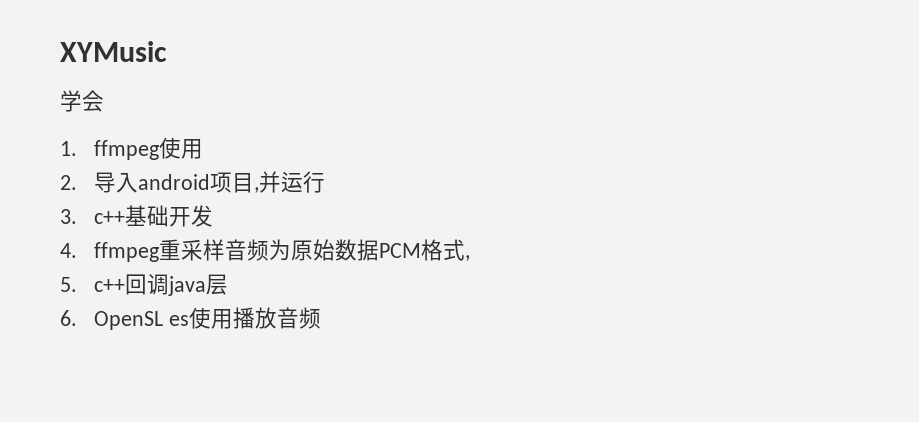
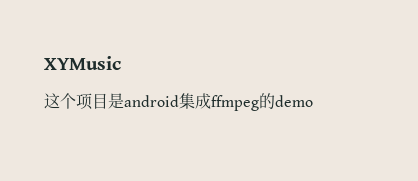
[60,90,104,112] [60,137,204,160] [60,171,326,193] [60,205,214,227] [60,239,471,262] [60,274,229,296] [60,307,321,330] 学会 // 1. ffmpeg使用 // 2.导入android项目,并运行 // 3. c++基础开发 // 4. ffmpeg重采样音频为原始数据PCM格式, // 5. c++回调java层 // 6. OpenSL es使用播放音频 -> [44,93,313,111] 这个项目是android集成ffmpeg的demo

